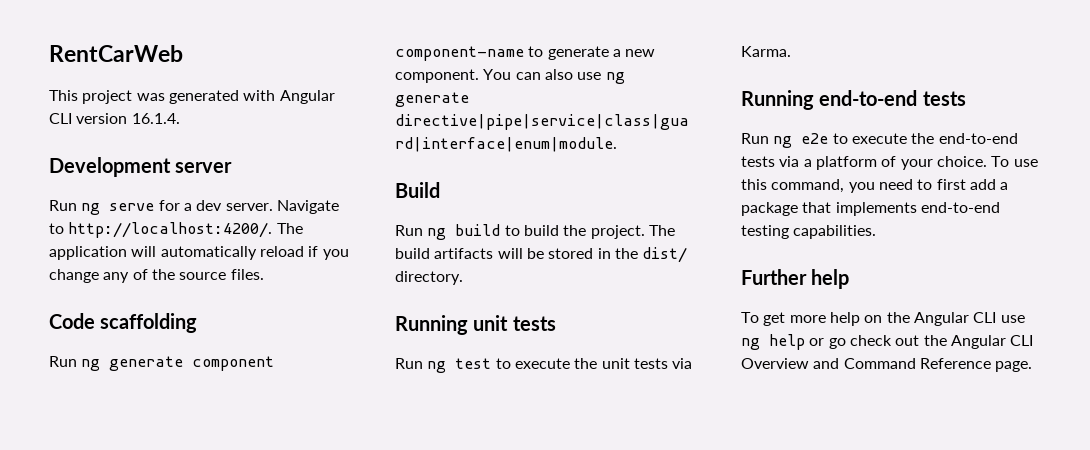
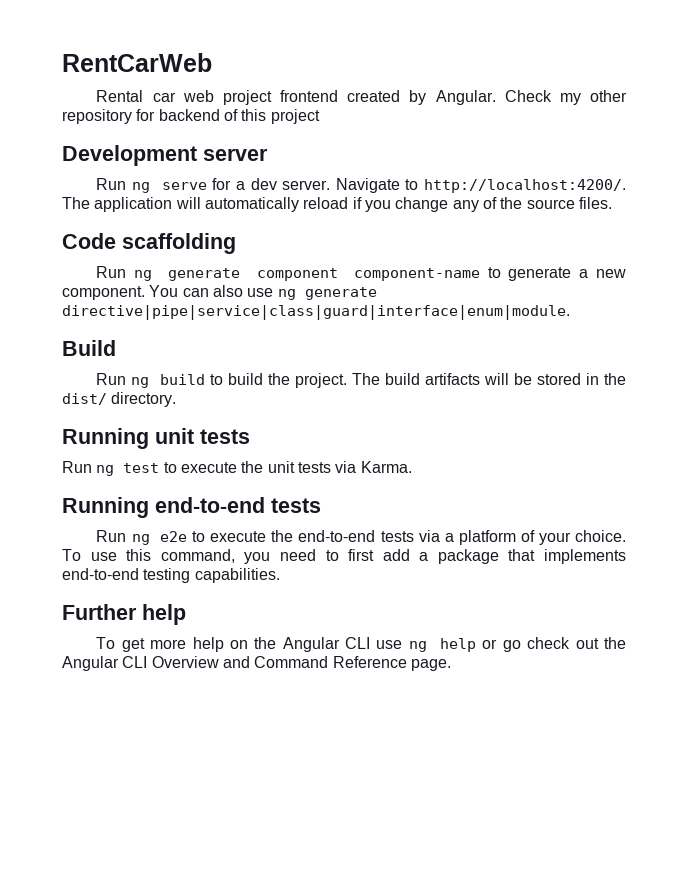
[49,90,335,104] [49,113,180,124] This project was generated with Angular CLI version 16.1.4. -> [96,90,628,105] [62,109,320,124] Rental car web project frontend created by Angular. Check my other repository for backend of this project

